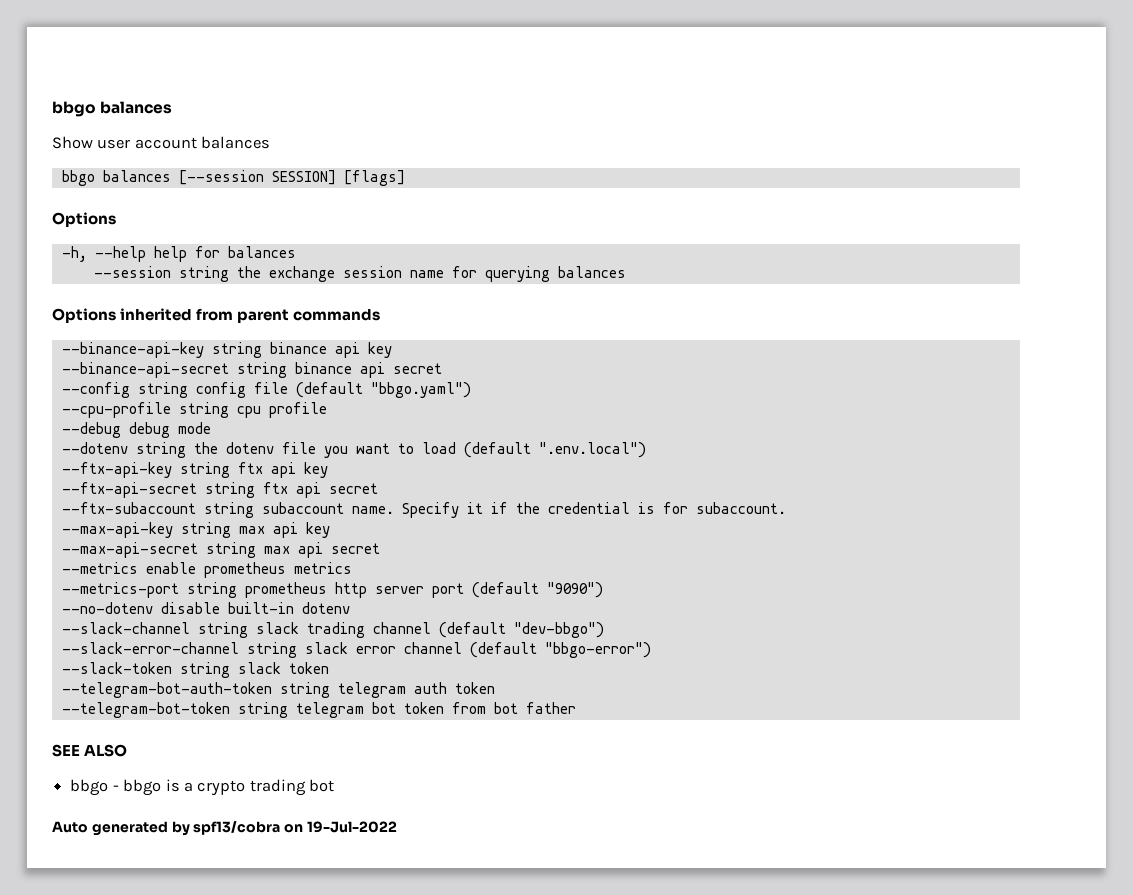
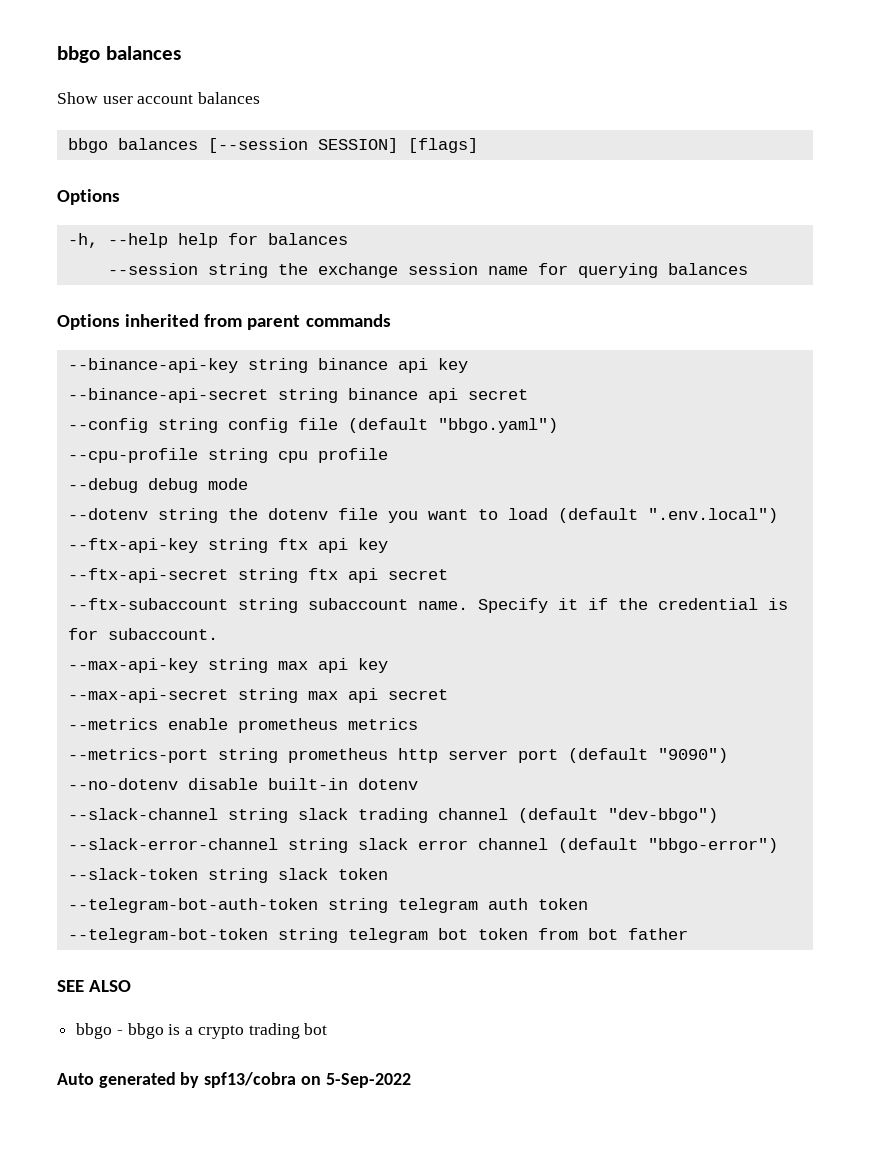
[306,821,397,833] 19-Jul-2022 -> [325,1073,411,1088] 5-Sep-2022

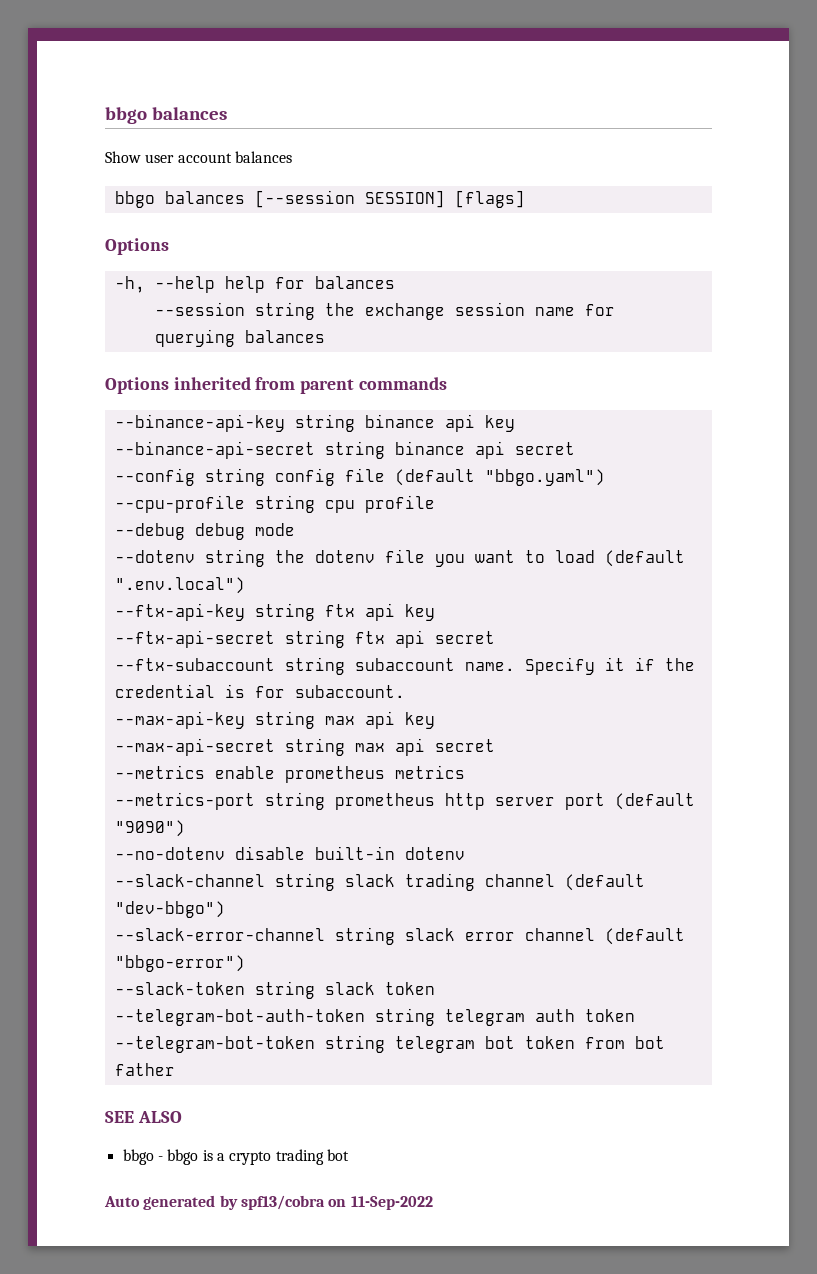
[325,1073,411,1088] 5-Sep-2022 -> [350,1196,433,1210] 11-Sep-2022

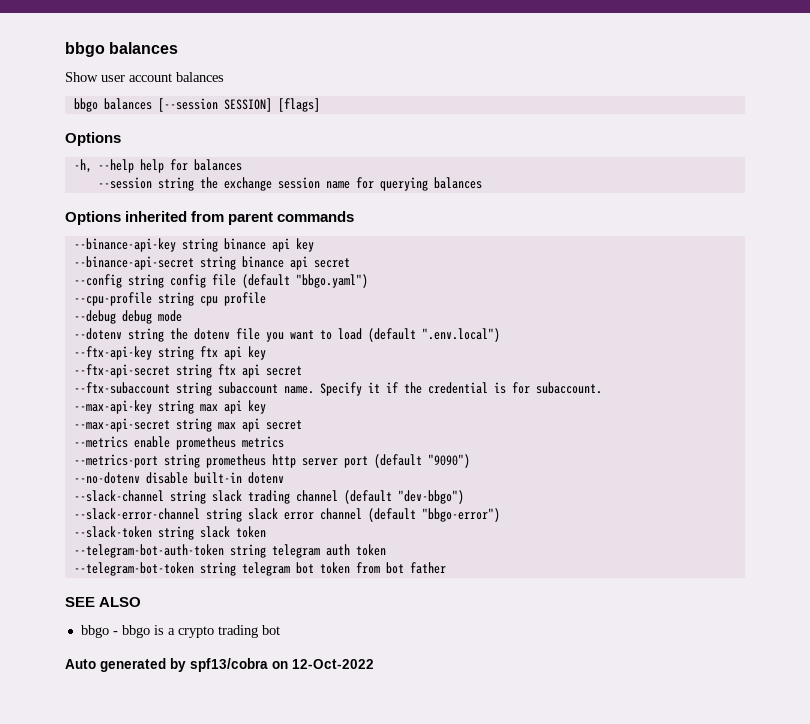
[350,1196,433,1210] 11-Sep-2022 -> [292,659,374,669] 12-Oct-2022

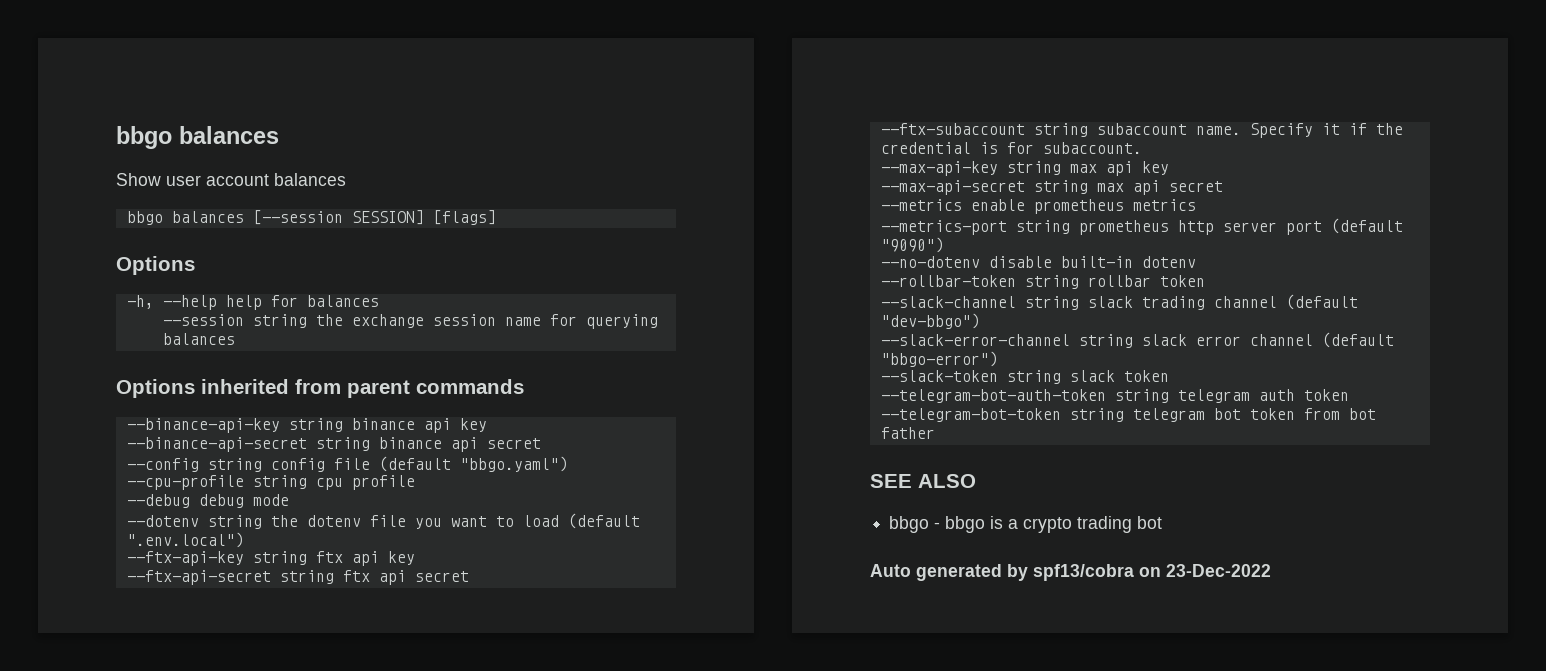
(284, 478) none -> [880,275,1205,289] // --rollbar-token string rollbar token
[292,659,374,669] 12-Oct-2022 -> [1166,564,1271,577] 23-Dec-2022

